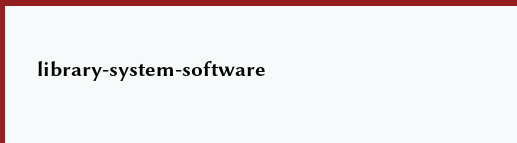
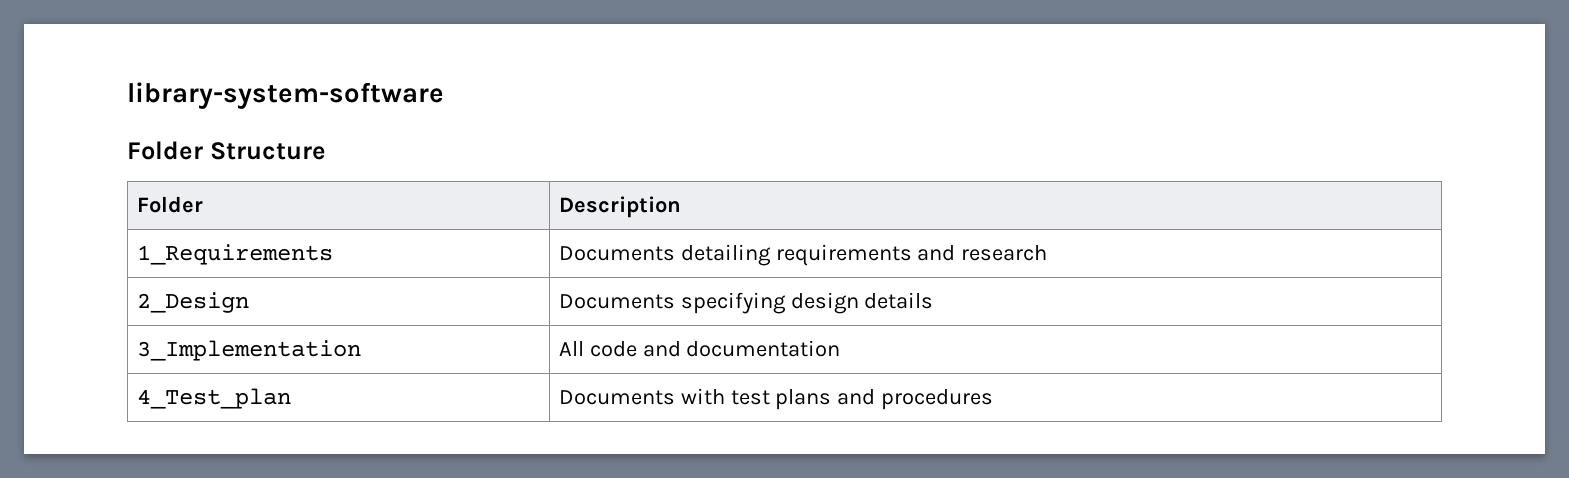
(266, 71) none -> [127,141,326,160] [136,196,203,213] [558,196,681,218] [136,244,333,265] [558,244,1048,266] [136,292,249,313] [558,292,934,314] [136,340,361,361] [558,340,841,357] [136,388,291,409] [558,388,994,410] // Folder Structure // Folder | Description // 1_Requirements | Documents detailing requirements and research // 2_Design | Documents specifying design details // 3_Implementation | All code and documentation // 4_Test_plan | Documents with test plans and procedures

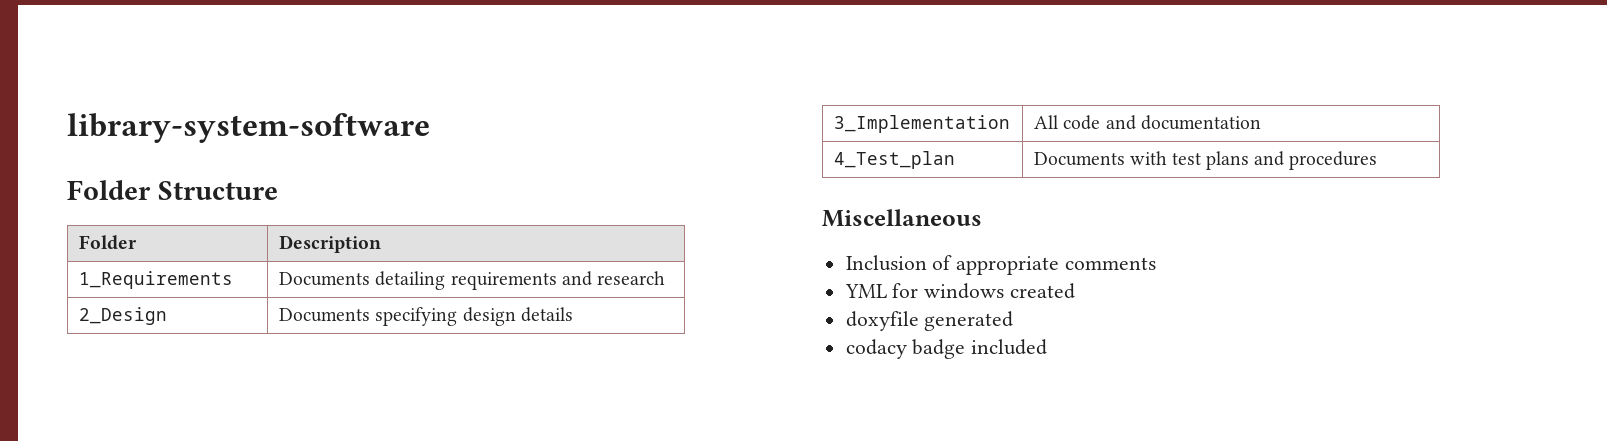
(994, 399) none -> [822,209,982,227] [845,255,1157,275] [844,283,1076,299] [845,311,1014,331] [845,339,1048,359] // Miscellaneous // Inclusion of appropriate comments // YML for windows created // doxyfile generated // codacy badge included

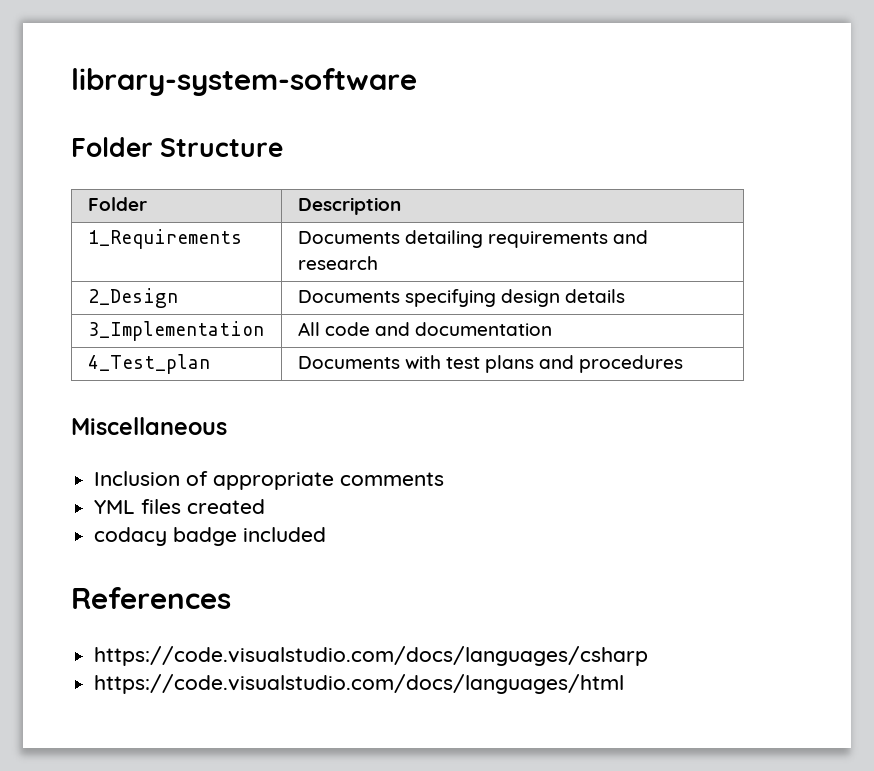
[892,283,1005,299] for windows -> [141,499,182,514] files
[845,311,1014,331] // doxyfile generated -> (266, 506) none
(1048, 347) none -> [71,587,231,609] [94,646,649,666] [94,674,625,694] // References // https://code.visualstudio.com/docs/languages/csharp // https://code.visualstudio.com/docs/languages/html

